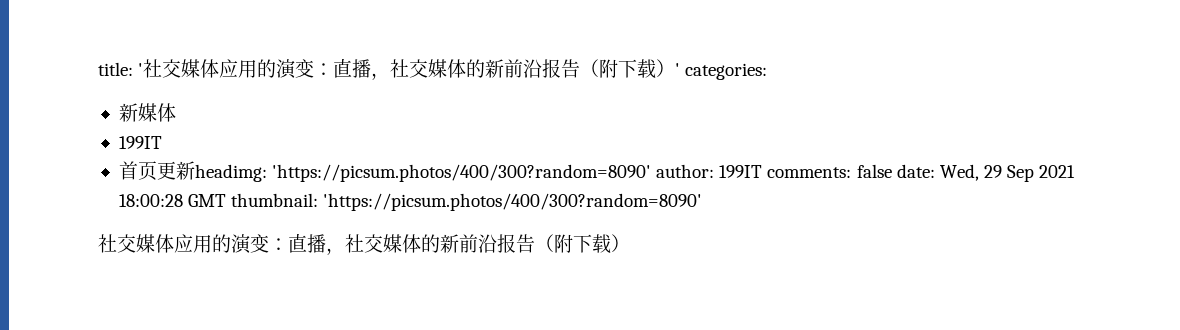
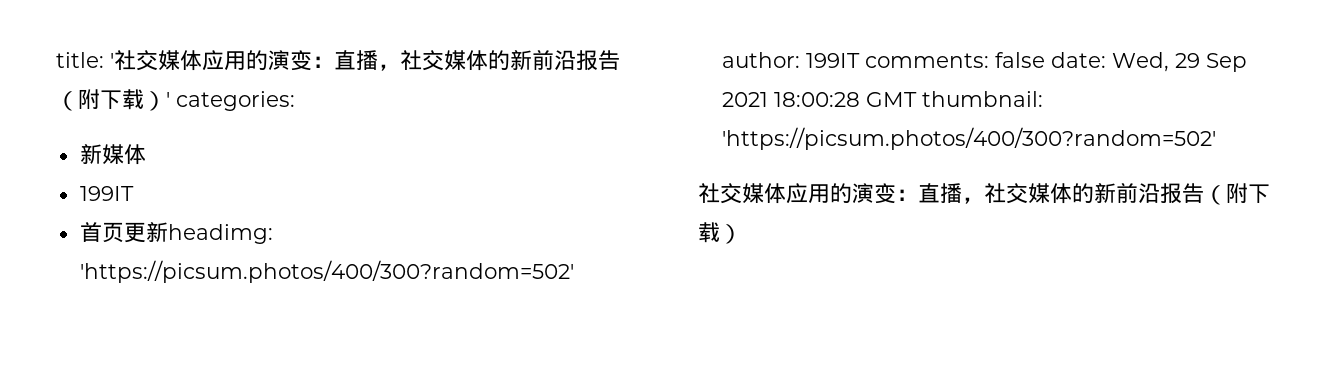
[272,164,652,182] 'https://picsum.photos/400/300?random=8090' -> [79,260,574,283] 'https://picsum.photos/400/300?random=502'
[323,193,703,211] 'https://picsum.photos/400/300?random=8090' -> [721,127,1216,150] 'https://picsum.photos/400/300?random=502'

